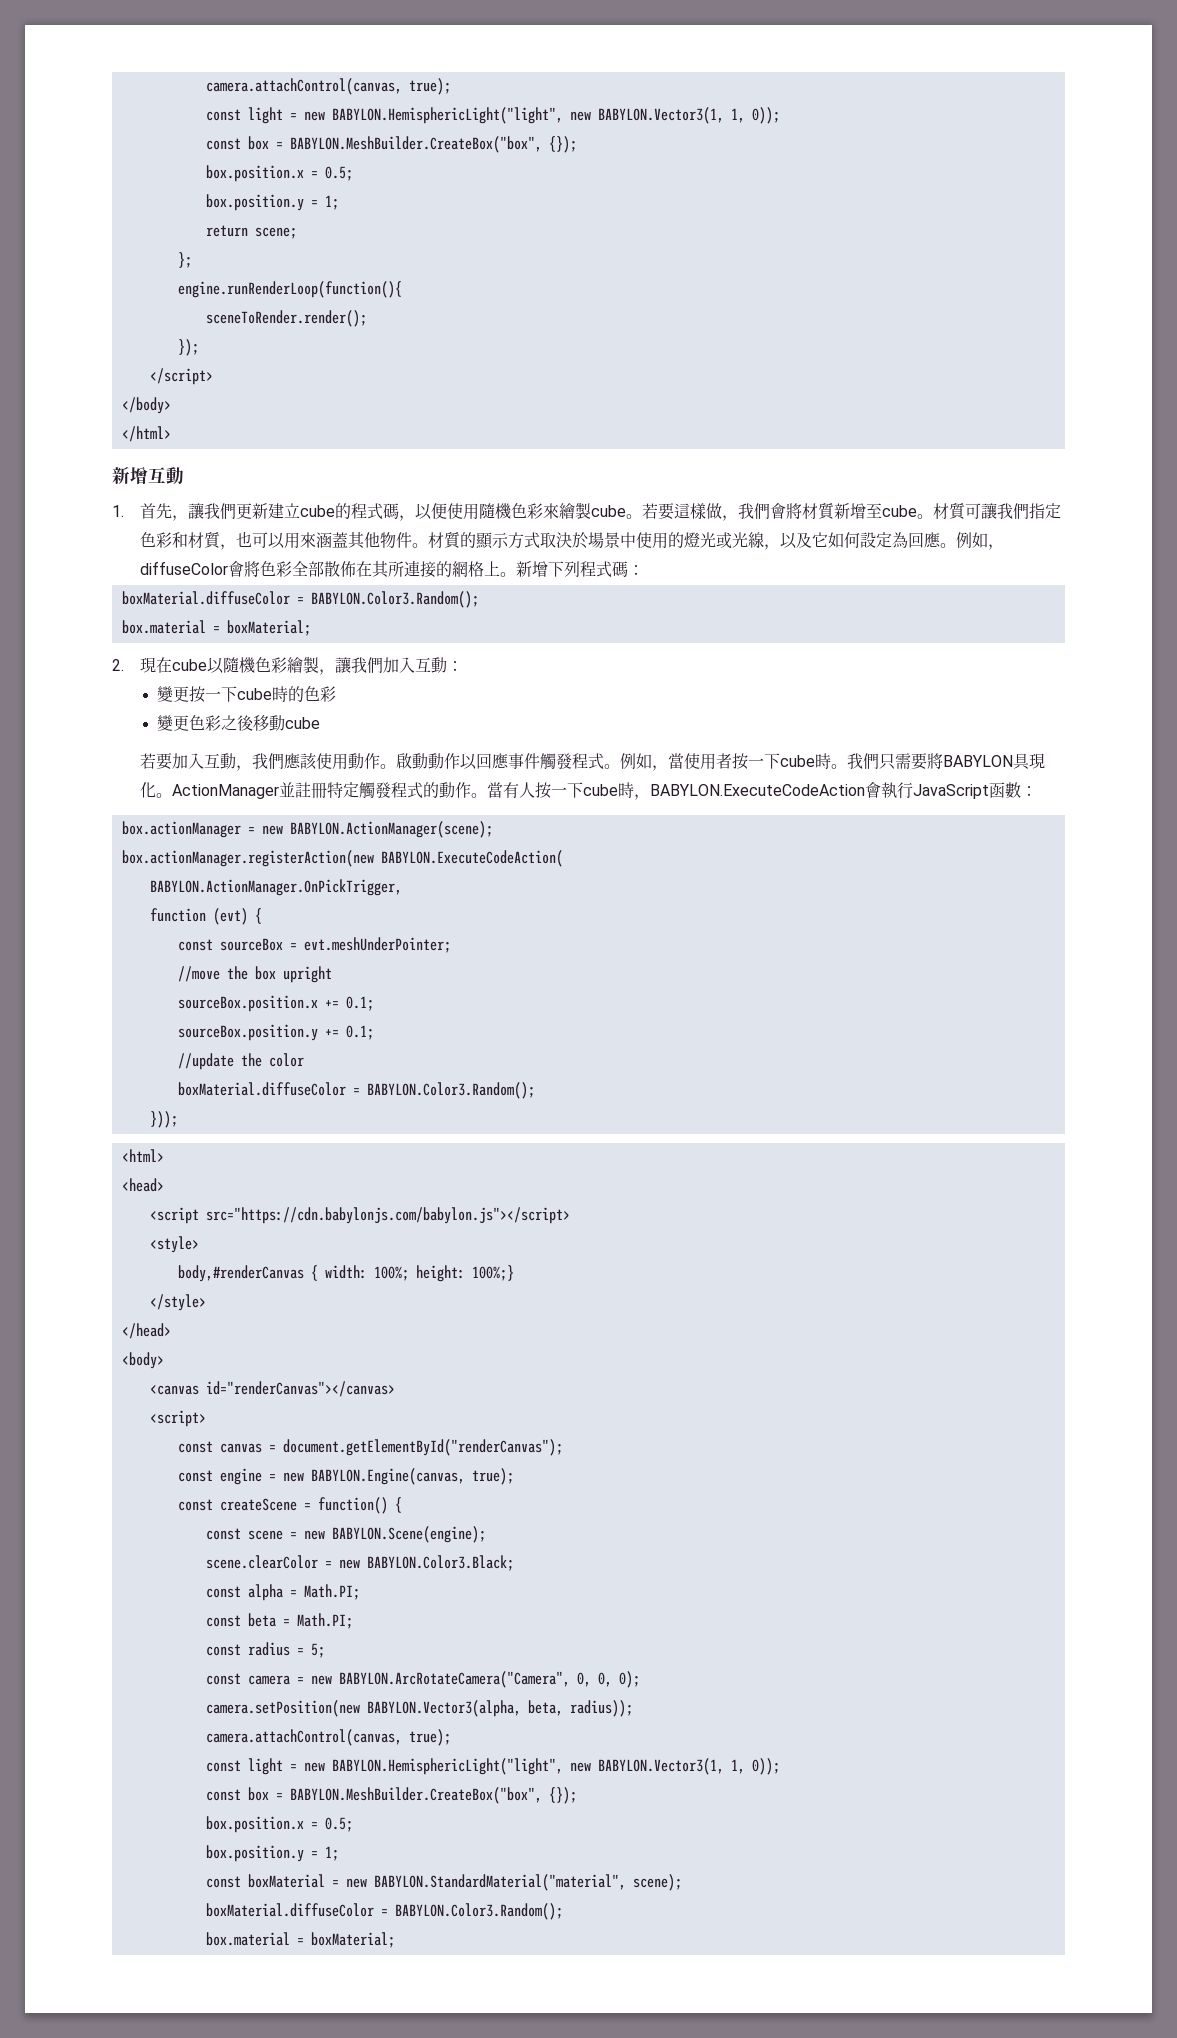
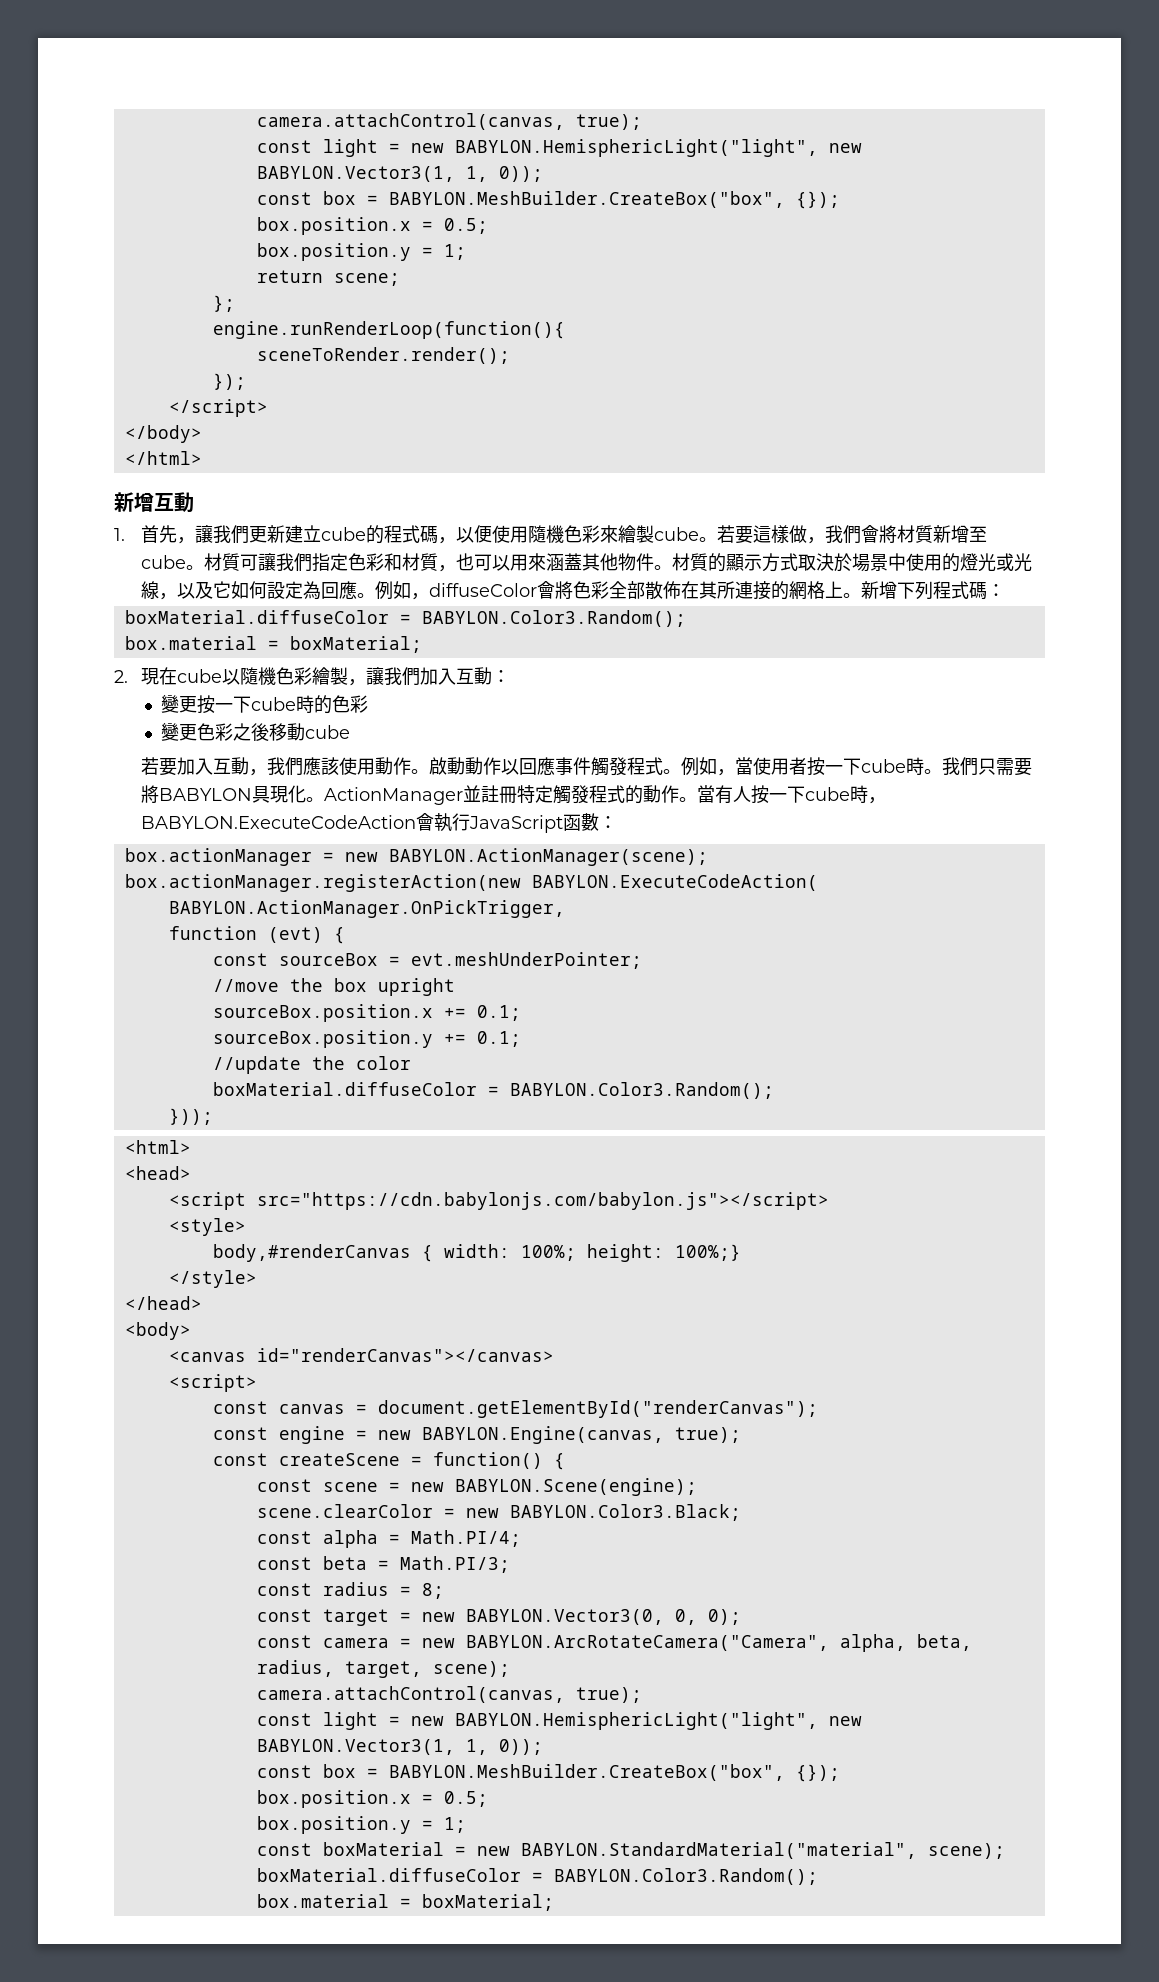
[303,1584,360,1600] Math.PI; -> [410,1530,521,1547] Math.PI/4;
[296,1613,353,1629] Math.PI; -> [399,1556,510,1573] Math.PI/3;
[310,1643,325,1658] 5; -> [421,1583,444,1599] [256,1609,741,1626] 8; // const target = new BABYLON.Vector3(0, 0, 0);
[576,1671,640,1688] [205,1700,633,1717] 0, 0, 0); // camera.setPosition(new BABYLON.Vector3(alpha, beta, radius)); -> [839,1634,972,1652] [256,1660,510,1678] alpha, beta, radius, target, scene);

